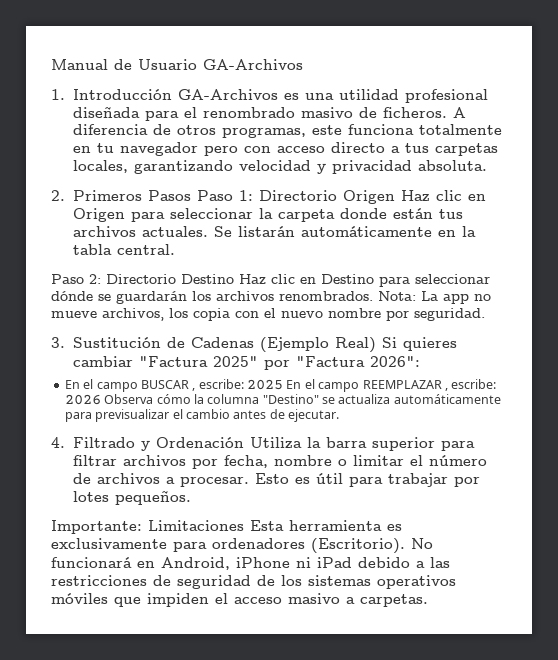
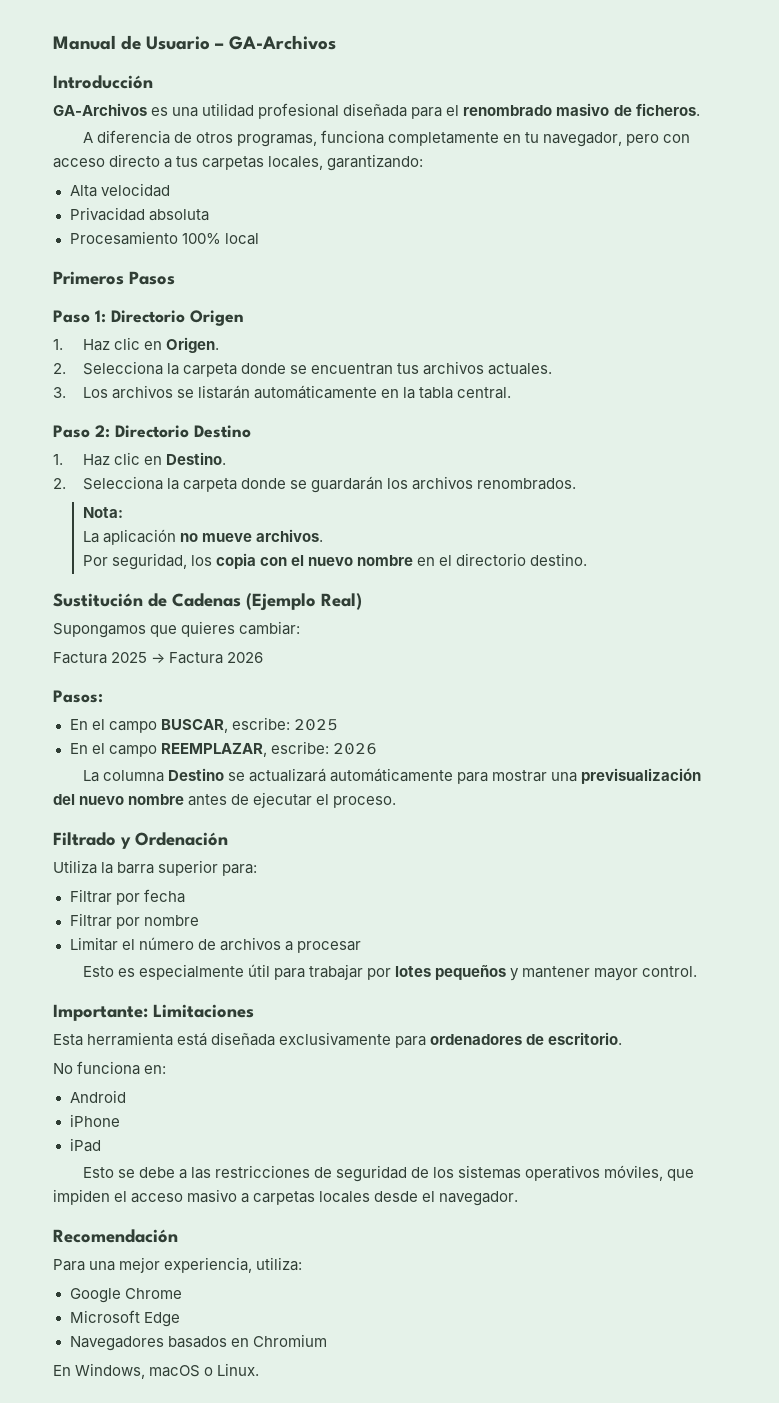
(197, 64) none -> [215,43,225,49] –
[51,89,65,100] 1. -> (336, 42) none
(172, 94) none -> (153, 82) //
(447, 112) none -> (700, 109) //
[311,124,502,135] este funciona totalmente -> [320,130,499,146] funciona completamente
[119,142,198,156] navegador -> [543,132,623,147] navegador,
[133,160,233,174] garantizando -> [327,154,424,171] [69,185,97,197] garantizando: // Alta
[316,160,487,174] [51,190,65,201] y privacidad absoluta. // 2. -> [69,207,209,221] [69,231,259,245] // Privacidad absoluta // Procesamiento 100% local //
(191, 195) none -> (175, 278) //
[400,190,486,202] [72,208,433,222] Haz clic en Origen para seleccionar la carpeta donde están -> [53,337,219,353] [53,361,393,377] // 1. Haz clic en Origen. // 2. Selecciona la carpeta donde se encuentran
[213,226,232,237] Se -> [53,385,194,399] // 3. Los archivos se
[239,274,490,287] [51,291,93,301] Haz clic en Destino para seleccionar dónde -> [53,452,226,466] [53,476,286,492] // 1. Haz clic en Destino. // 2. Selecciona la carpeta donde
(373, 296) none -> (576, 484) //
[421,291,491,304] [51,308,164,321] La app no mueve archivos, -> [82,529,323,545] [82,553,187,570] // La aplicación no mueve archivos. // Por seguridad,
[386,308,485,321] [51,337,65,348] por seguridad. // 3. -> [416,553,588,566] en el directorio destino. //
[381,337,457,351] [72,356,420,370] [64,379,196,392] Si quieres cambiar "Factura 2025" por "Factura 2026": // En el campo BUSCAR , -> [53,621,301,638] [53,652,264,664] [53,690,103,703] [69,719,228,733] // Supongamos que quieres cambiar: // Factura 2025 → Factura 2026 // Pasos: // En el campo BUSCAR,
[286,379,448,392] En el campo REEMPLAZAR , -> [69,743,267,757] // En el campo REEMPLAZAR,
[104,394,501,404] [64,409,339,422] [51,437,65,448] Observa cómo la columna "Destino" se actualiza automáticamente para previsualizar el cambio antes de ejecutar. // 4. -> [82,768,702,784] [53,792,397,808] // La columna Destino se actualizará automáticamente para mostrar una previsualización del nuevo nombre antes de ejecutar el proceso. //
(244, 442) none -> (228, 839) //
[440,441,475,451] [72,455,404,469] para filtrar archivos por fecha, nombre o limitar -> [222,864,258,876] [69,889,185,905] [69,913,199,929] [69,937,118,951] para: // Filtrar por fecha // Filtrar por nombre // Limitar
[179,477,249,487] procesar. -> [296,941,361,953] procesar //
(310, 480) none -> [138,964,244,980] especialmente
[114,490,191,505] pequeños. -> [435,965,698,981] pequeños y mantener mayor control.
(244, 525) none -> (254, 1011) //
[387,524,402,531] es -> [177,1032,276,1046] está diseñada
[311,538,433,554] [51,557,230,570] (Escritorio). No funcionará en Android, -> [526,1032,623,1045] [53,1061,167,1075] [69,1090,126,1103] de escritorio. // No funciona en: // Android //
[296,557,311,568] ni -> (120, 1120) //
[358,557,410,568] debido -> [82,1167,175,1178] // Esto se debe
[51,593,108,604] móviles -> [604,1165,664,1181] móviles,
[360,594,428,607] carpetas. -> [253,1191,519,1206] [53,1229,178,1243] [53,1257,303,1273] [69,1288,182,1303] [69,1310,180,1327] [69,1334,327,1351] [53,1363,260,1379] carpetas locales desde el navegador. // Recomendación // Para una mejor experiencia, utiliza: // Google Chrome // Microsoft Edge // Navegadores basados en Chromium // En Windows, macOS o Linux.

